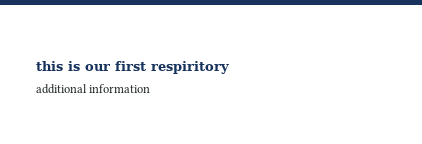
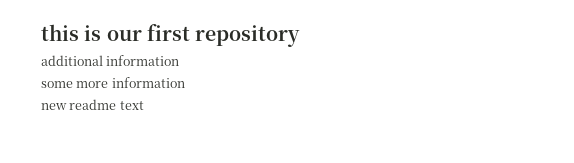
[151,61,229,74] respiritory -> [195,25,301,47] repository
(151, 88) none -> [41,77,185,88] [41,99,144,110] // some more information // new readme text

